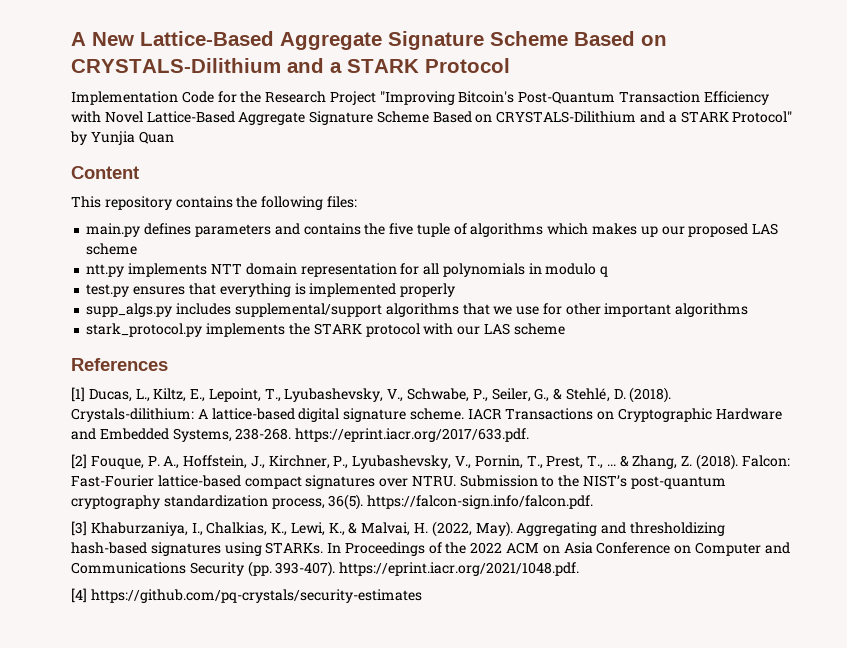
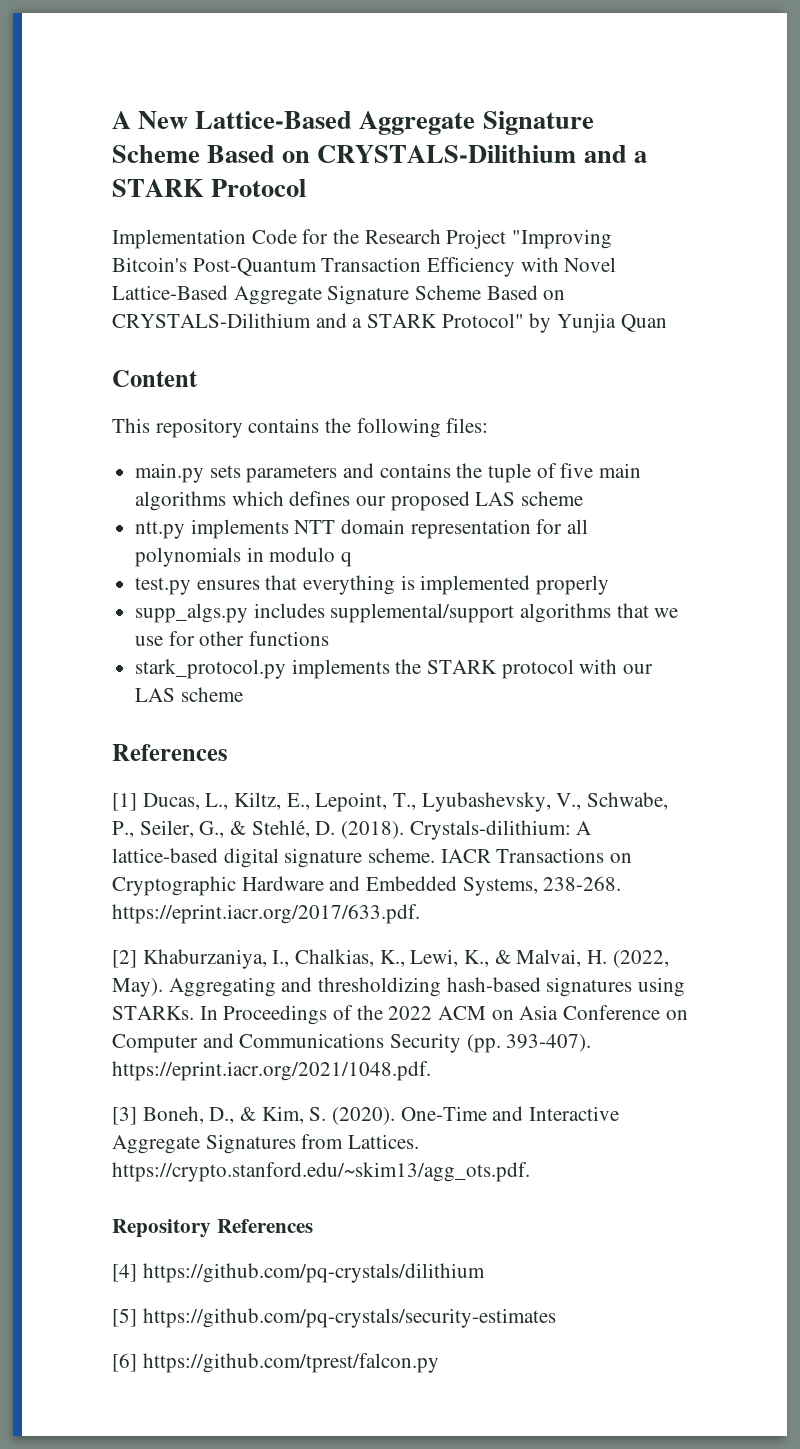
[144,223,192,235] defines -> [209,465,241,478] sets
[389,223,414,235] five -> (483, 470) none
[470,223,658,237] algorithms which makes up -> [560,463,642,478] [135,491,351,511] five main algorithms which defines
[604,303,749,317] important algorithms -> [249,631,330,646] functions
[90,454,790,470] [71,475,726,489] [71,494,594,510] [71,521,87,536] Fouque, P. A., Hoffstein, J., Kirchner, P., Lyubashevsky, V., Pornin, T., Prest, T., ... & Zhang, Z. (2018). Falcon: Fast-Fourier lattice-based compact signatures over NTRU. Submission to the NIST’s post-quantum cryptography standardization process, 36(5). https://falcon-sign.info/falcon.pdf. // [3] -> (137, 959) none
(580, 569) none -> [112,1106,620,1125] [112,1134,420,1154] [112,1162,530,1182] [112,1219,313,1238] // [3] Boneh, D., & Kim, S. (2020). One-Time and Interactive Aggregate Signatures from Lattices. https://crypto.stanford.edu/~skim13/agg_ots.pdf. // Repository References
(87, 595) none -> [142,1263,485,1283] [112,1308,137,1327] https://github.com/pq-crystals/dilithium // [5]
(422, 596) none -> [112,1353,439,1373] // [6] https://github.com/tprest/falcon.py

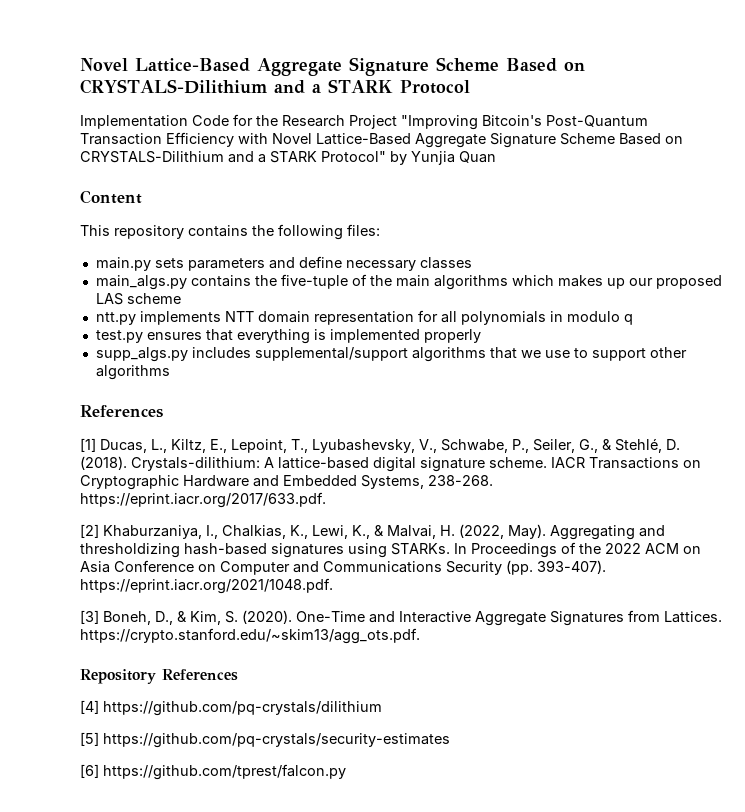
[112,111,189,129] A New -> [80,58,128,71] Novel
[379,463,594,483] contains the tuple of five -> [298,256,472,271] [95,274,392,290] define necessary classes // main_algs.py contains the five-tuple of the
[289,491,351,506] defines -> [557,275,625,289] makes up
[168,631,330,646] [135,659,654,679] [135,687,243,702] for other functions // stark_protocol.py implements the STARK protocol with our LAS scheme -> [573,347,687,361] [95,365,170,380] to support other algorithms

